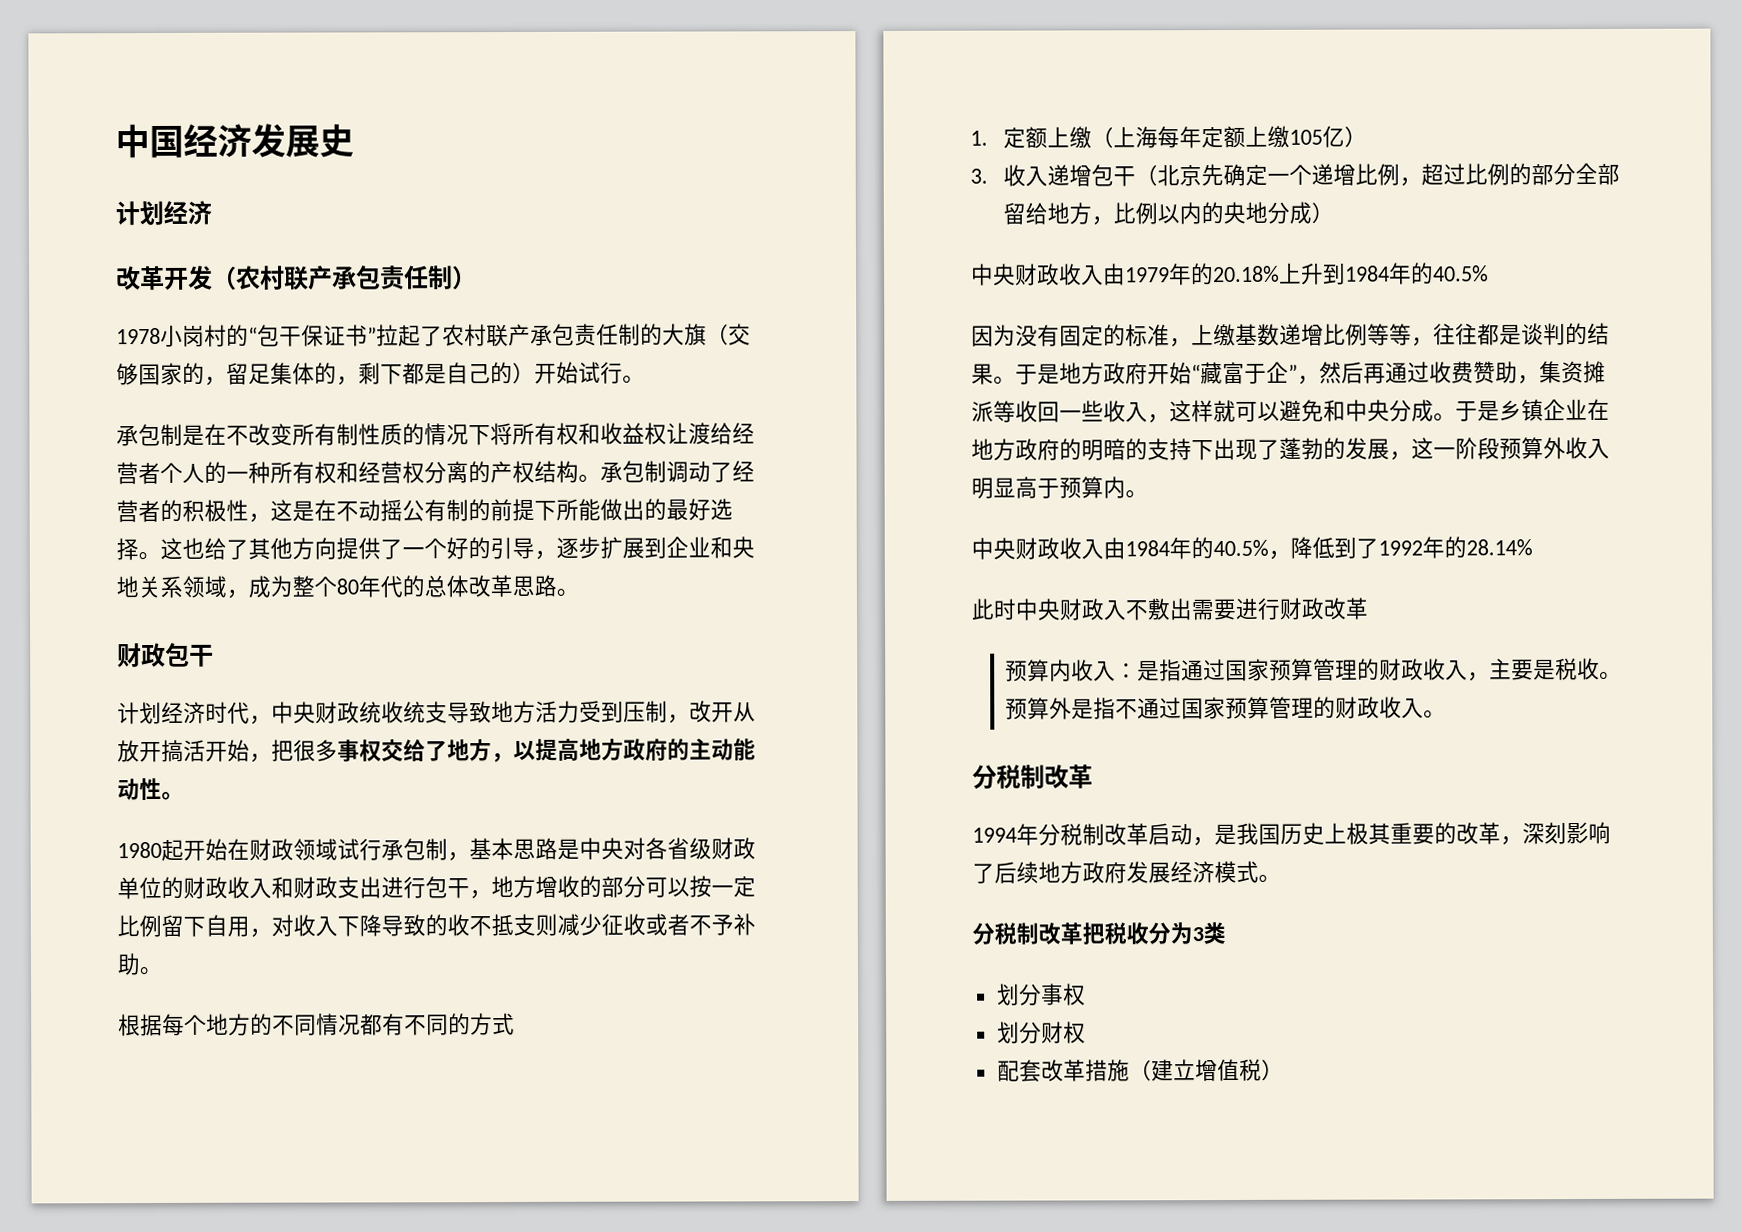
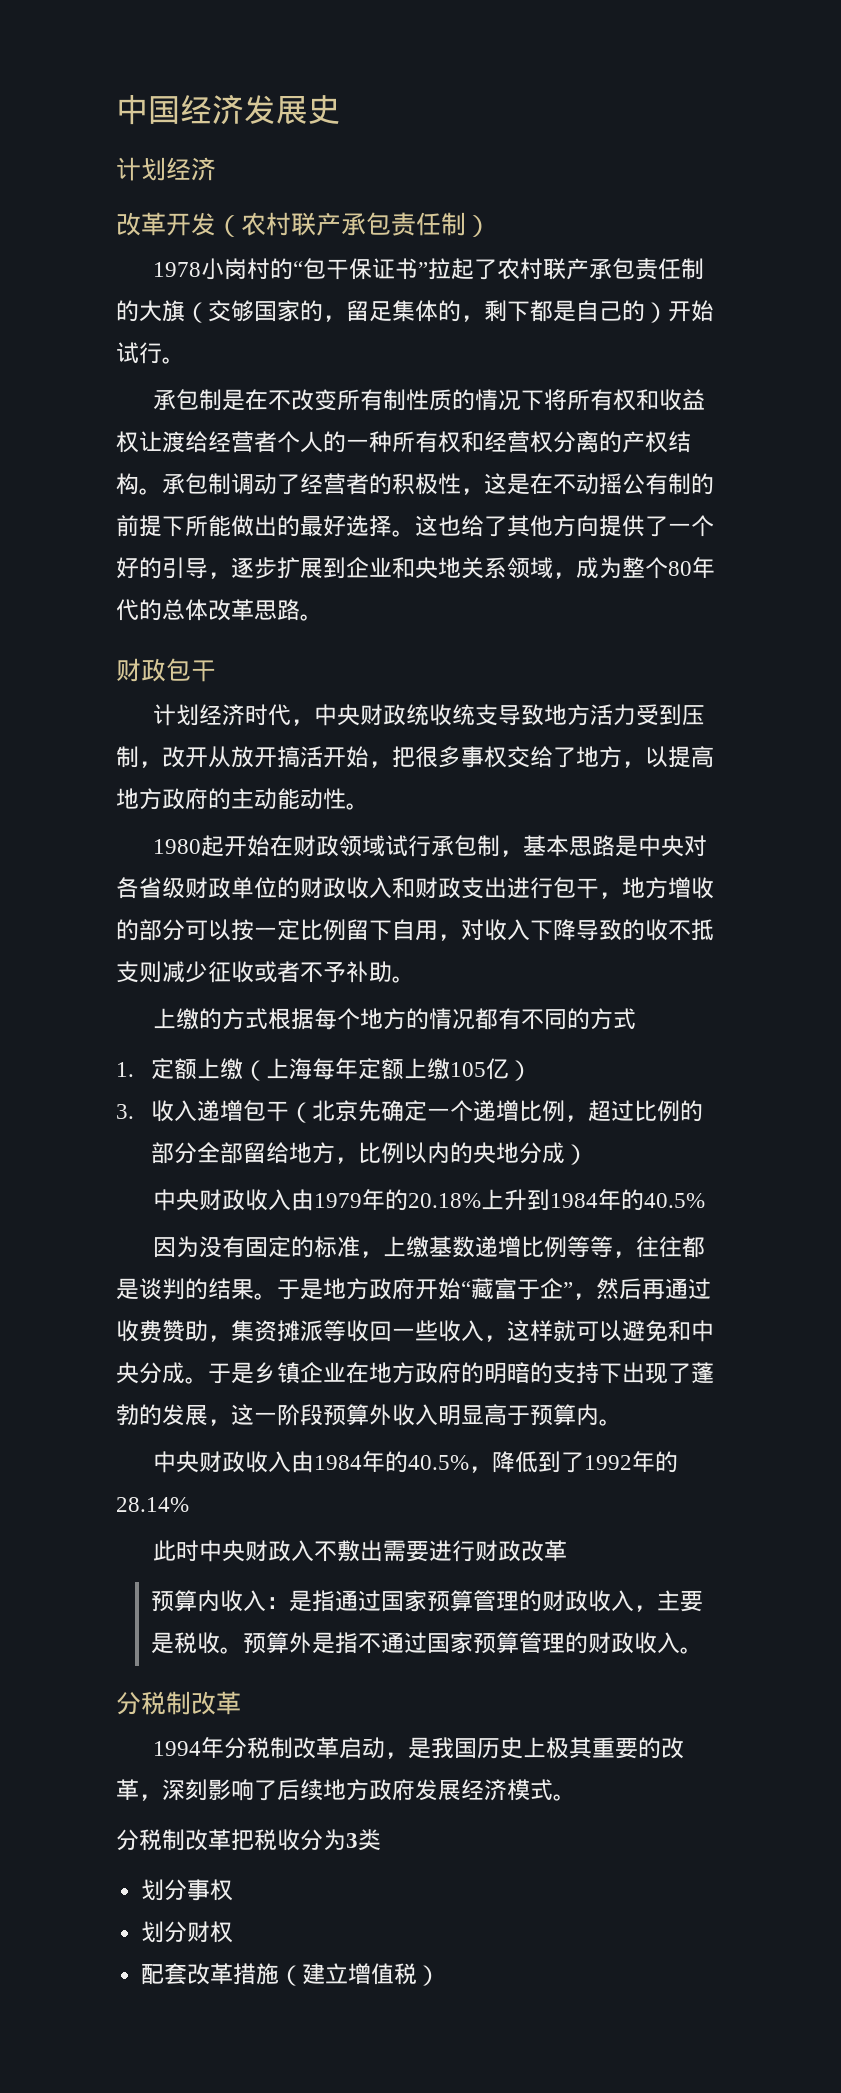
(162, 971) none -> [152,1008,268,1030] 上缴的方式
[272,1014,317,1036] 不同 -> (429, 1019) none

